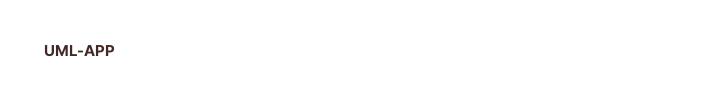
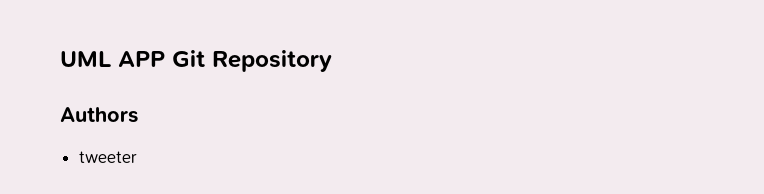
[44,45,115,57] UML-APP -> [60,50,332,72] [60,107,138,123] [78,151,137,163] UML APP Git Repository // Authors // tweeter

